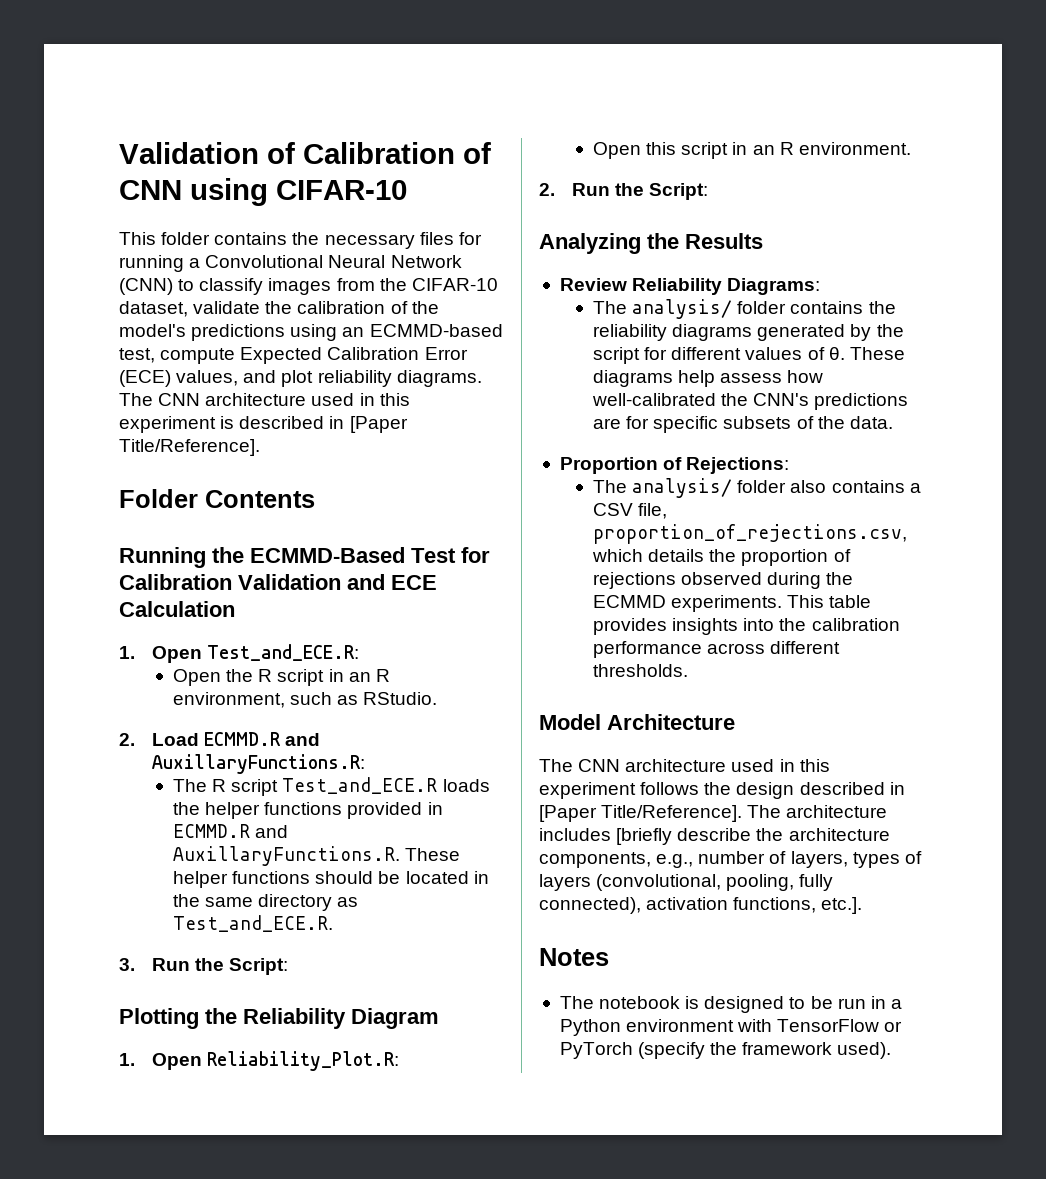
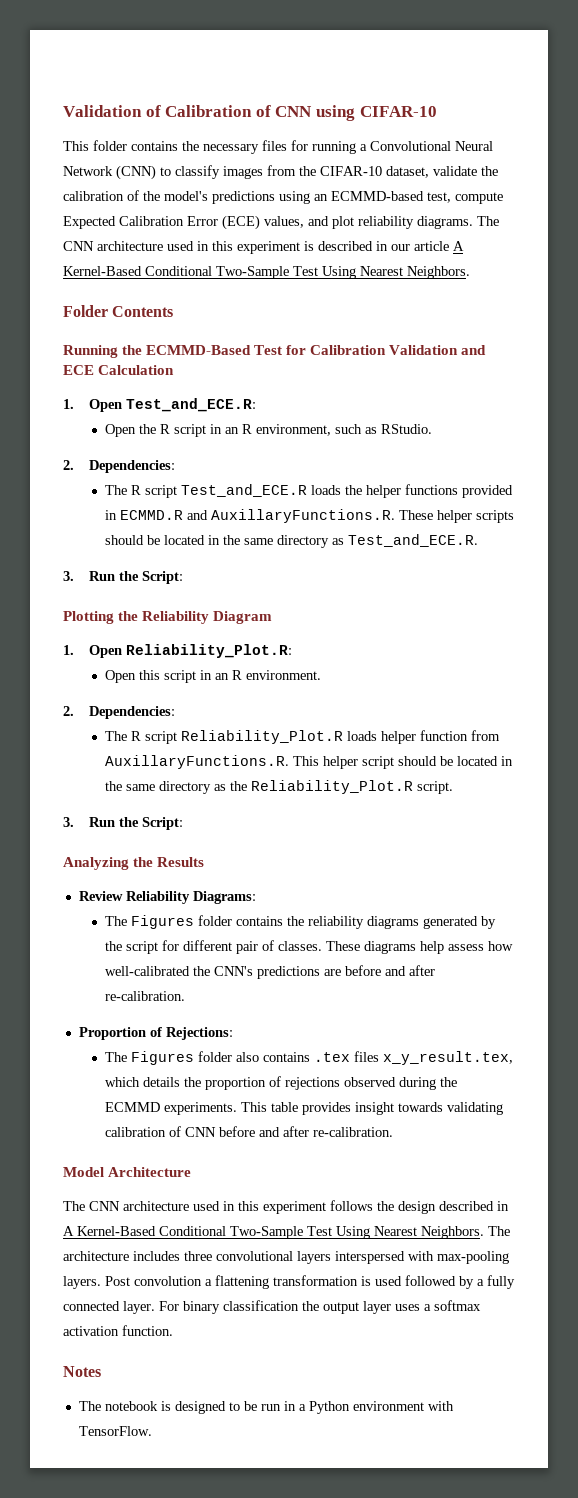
[349,416,408,433] [119,439,260,456] [Paper Title/Reference]. -> [391,241,464,251] [63,266,470,279] our article A Kernel-Based Conditional Two-Sample Test Using Nearest Neighbors.
[152,732,321,746] [152,754,366,774] Load ECMMD.R and AuxillaryFunctions.R: -> [88,460,175,473] Dependencies:
[232,871,311,884] functions -> [475,510,514,523] scripts
(555, 189) none -> [88,706,175,719] [104,730,500,744] [104,755,513,769] [104,780,453,794] [63,817,74,827] Dependencies: // The R script Reliability_Plot.R loads helper function from AuxillaryFunctions.R. This helper script should be located in the same directory as the Reliability_Plot.R script. // 3.
[632,299,733,319] analysis/ -> [130,915,194,929] Figures
[745,347,845,360] values of θ. -> [235,940,322,954] pair of classes.
[626,416,893,433] for specific subsets of the data. -> [344,965,435,976] [104,991,185,1001] before and after re-calibration.
[632,478,733,498] analysis/ -> [130,1051,194,1065] Figures
[909,483,921,493] [593,503,668,519] [593,524,908,544] a CSV file, proportion_of_rejections.csv, -> [313,1051,513,1065] .tex files x_y_result.tex,
[672,618,900,635] [593,641,841,658] [593,664,689,677] insights into the calibration performance across different thresholds. -> [354,1102,503,1115] [104,1126,393,1137] insight towards validating calibration of CNN before and after re-calibration.
[539,805,888,822] [539,828,890,845] [539,851,922,868] [539,874,834,891] [539,897,863,914] [Paper Title/Reference]. The architecture includes [briefly describe the architecture components, e.g., number of layers, types of layers (convolutional, pooling, fully connected), activation functions, etc.]. -> [63,1226,510,1239] [63,1251,509,1264] [63,1275,515,1289] [63,1300,481,1314] [63,1325,173,1336] A Kernel-Based Conditional Two-Sample Test Using Nearest Neighbors. The architecture includes three convolutional layers interspersed with max-pooling layers. Post convolution a flattening transformation is used followed by a fully connected layer. For binary classification the output layer uses a softmax activation function.
[777,1019,903,1032] [559,1042,892,1059] TensorFlow or PyTorch (specify the framework used). -> [78,1426,152,1436] TensorFlow.

